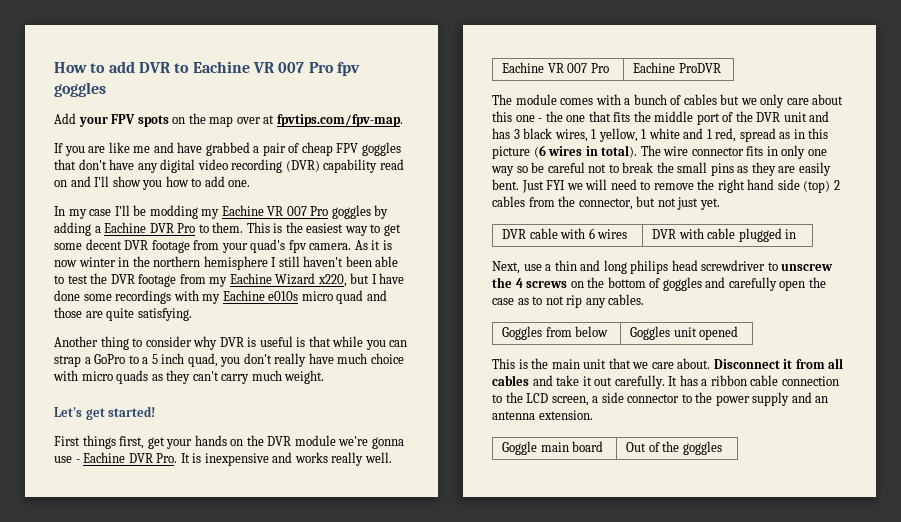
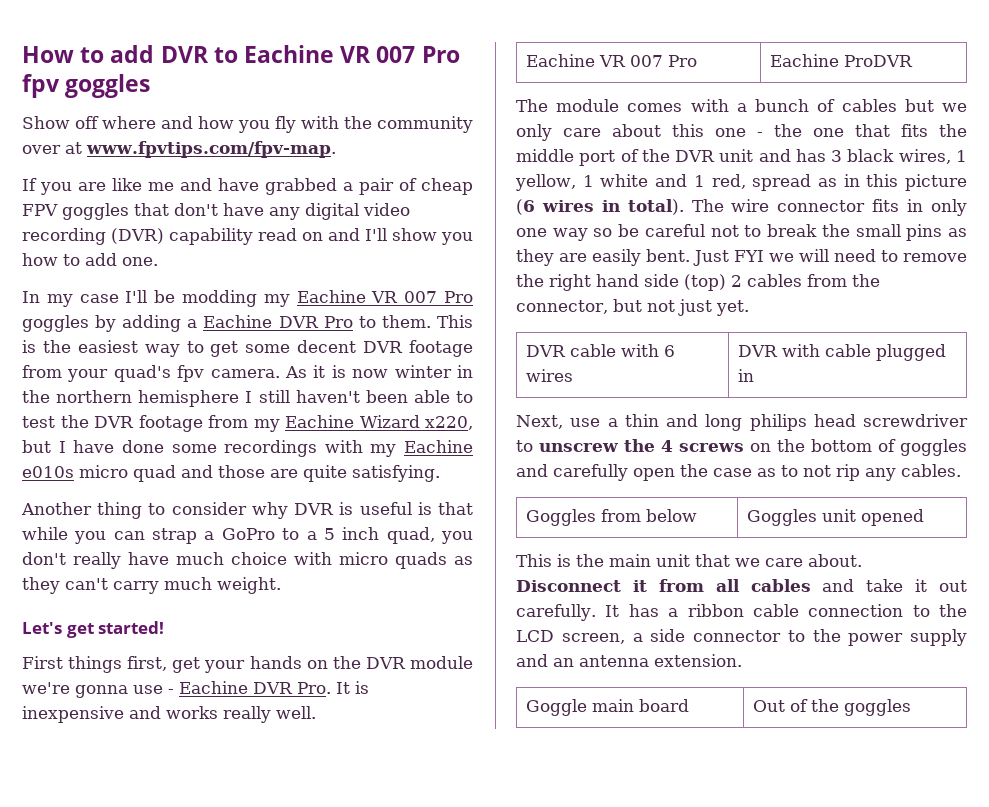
[54,113,234,127] Add your FPV spots on the map -> [22,116,473,133] Show off where and how you fly with the community
[276,114,403,127] fpvtips.com/fpv-map. -> [86,141,336,158] www.fpvtips.com/fpv-map.

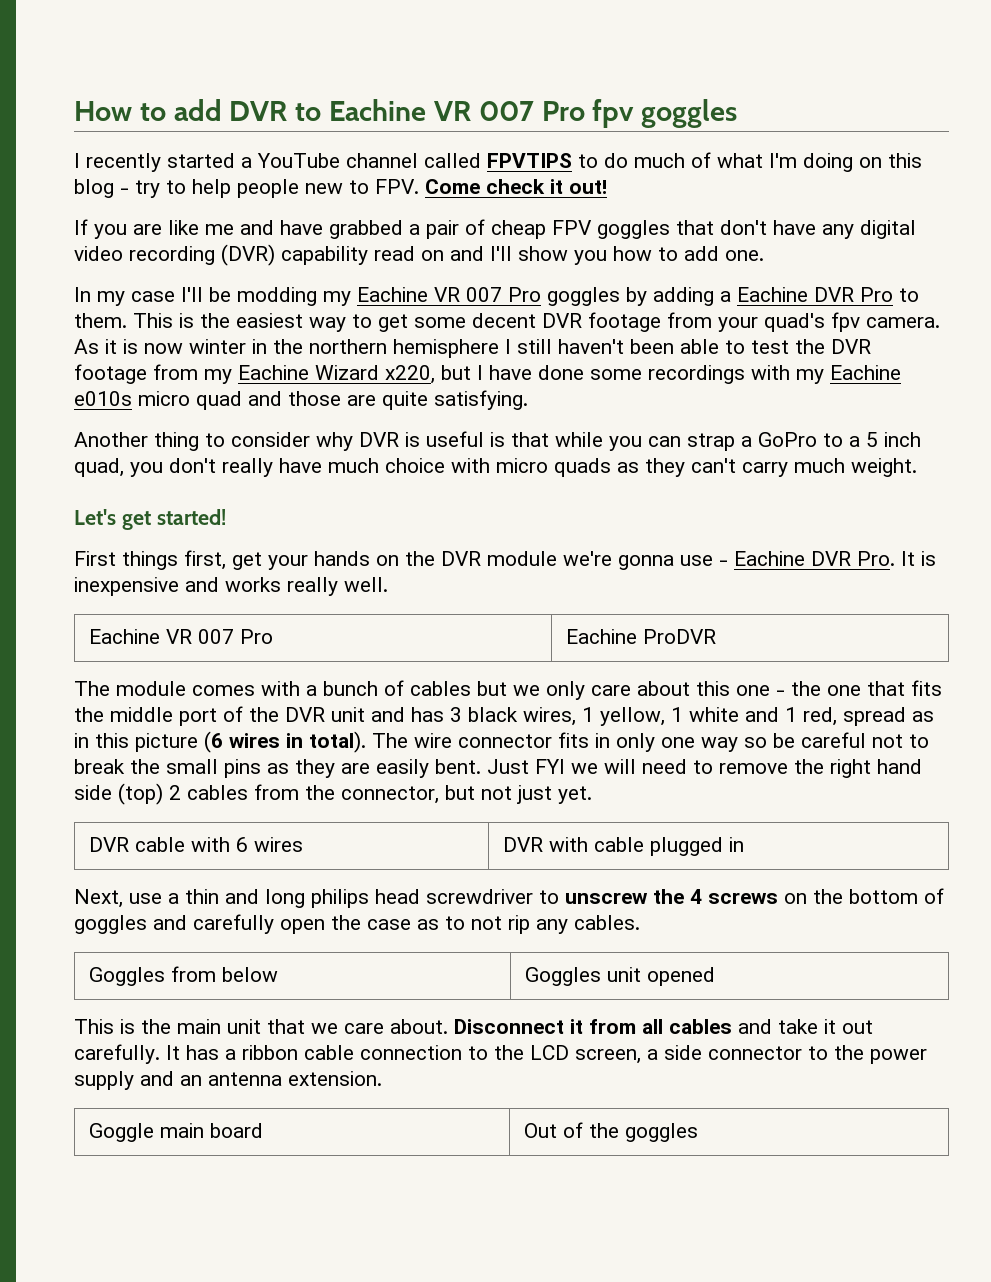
[22,116,473,133] [22,141,336,158] Show off where and how you fly with the community over at www.fpvtips.com/fpv-map. -> [74,152,922,172] [74,179,607,198] I recently started a YouTube channel called FPVTIPS to do much of what I'm doing on this blog - try to help people new to FPV. Come check it out!

